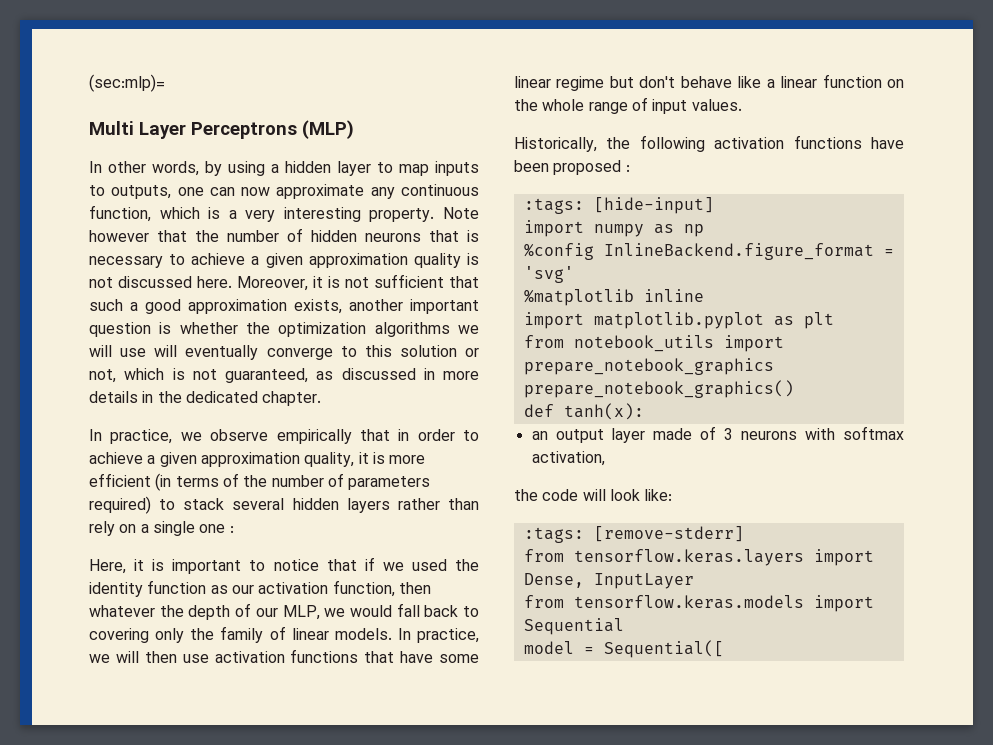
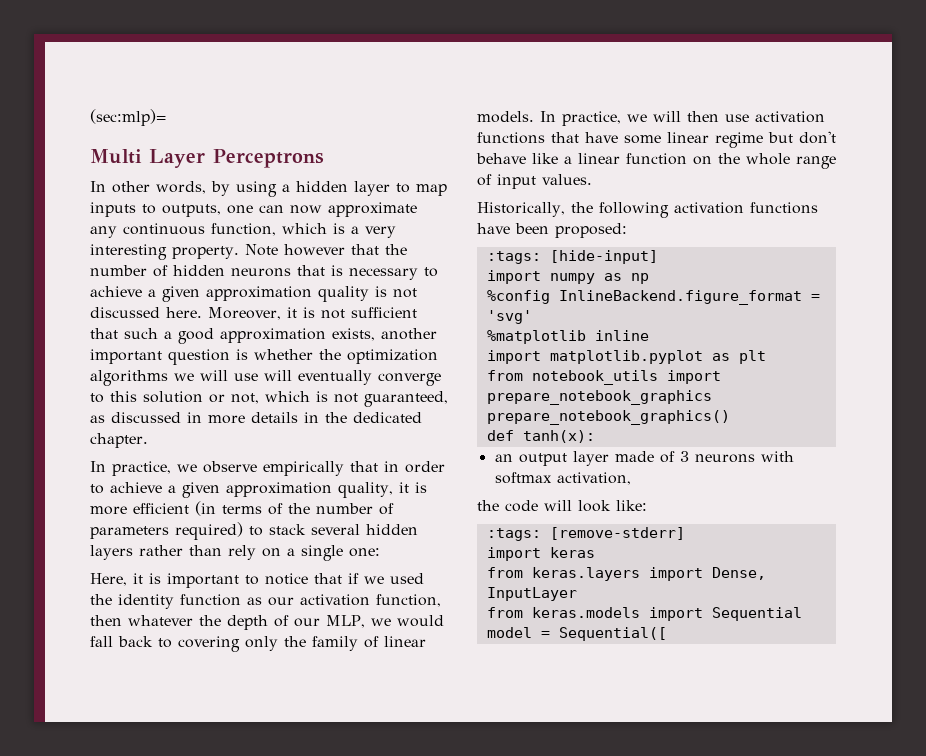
[302,120,354,139] (MLP) -> (324, 158) none
[199,524,234,533] one : -> [349,548,380,557] one:
[553,160,630,175] proposed : -> [555,223,627,238] proposed:
[523,549,804,566] // from tensorflow.keras.layers -> [486,547,595,561] [486,567,640,581] // import keras // from keras.layers
[573,595,804,609] tensorflow.keras.models -> [531,607,640,618] keras.models

